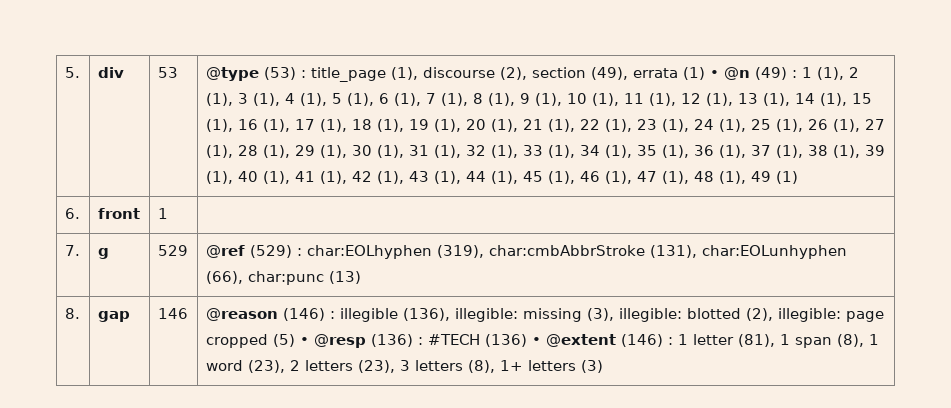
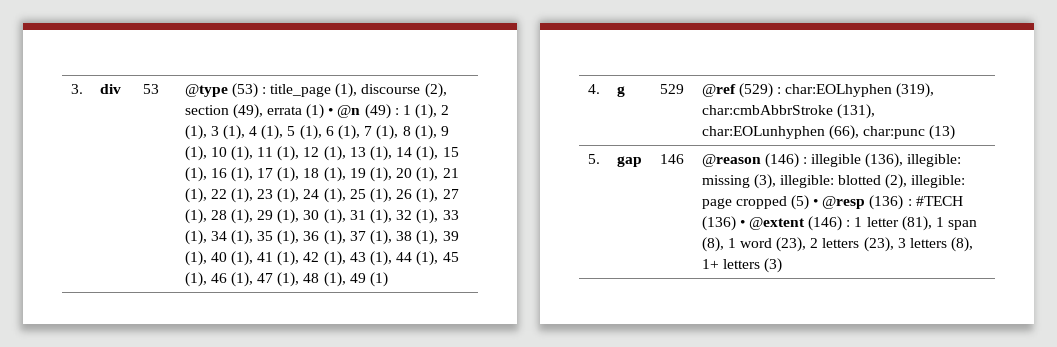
[64,67,80,78] 5. -> [70,84,83,94] 3.
[64,208,80,219] [97,208,140,219] [157,208,168,219] [64,245,80,256] 6. | front | 1 | // 7. -> [587,84,600,94] 4.
[64,308,80,319] 8. -> [587,154,600,164] 5.

